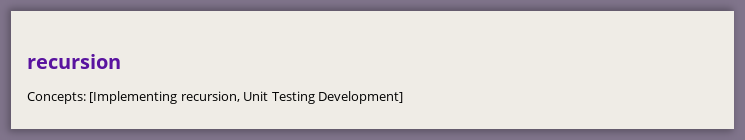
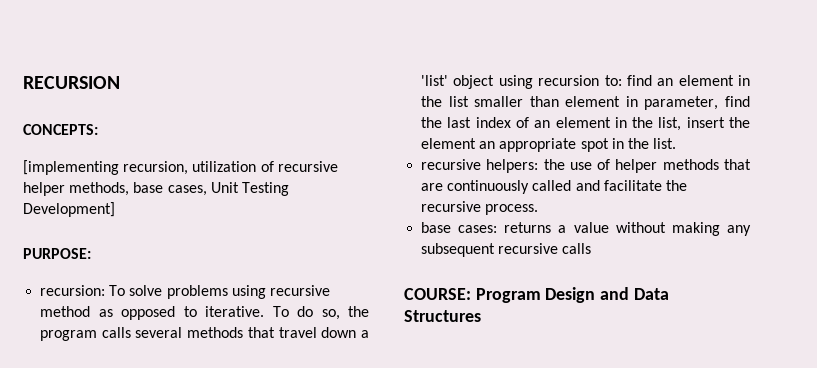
[27,54,121,69] [27,91,403,104] recursion // Concepts: [Implementing recursion, Unit Testing Development] -> [23,76,120,89] [23,124,98,135] [23,160,338,175] [23,182,289,196] [23,202,115,217] [23,248,91,259] [40,285,330,299] [40,306,369,320] [40,327,369,341] [421,75,750,89] [421,96,750,110] [421,117,750,131] [421,138,677,152] [421,159,751,173] [421,180,687,194] [421,201,539,215] [421,222,751,236] [421,243,592,257] [404,287,669,303] [404,310,481,322] RECURSION // CONCEPTS: // [implementing recursion, utilization of recursive helper methods, base cases, Unit Testing Development] // PURPOSE: // recursion: To solve problems using recursive method as opposed to iterative. To do so, the program calls several methods that travel down a 'list' object using recursion to: find an element in the list smaller than element in parameter, find the last index of an element in the list, insert the element an appropriate spot in the list. // recursive helpers: the use of helper methods that are continuously called and facilitate the recursive process. // base cases: returns a value without making any subsequent recursive calls // COURSE: Program Design and Data Structures

